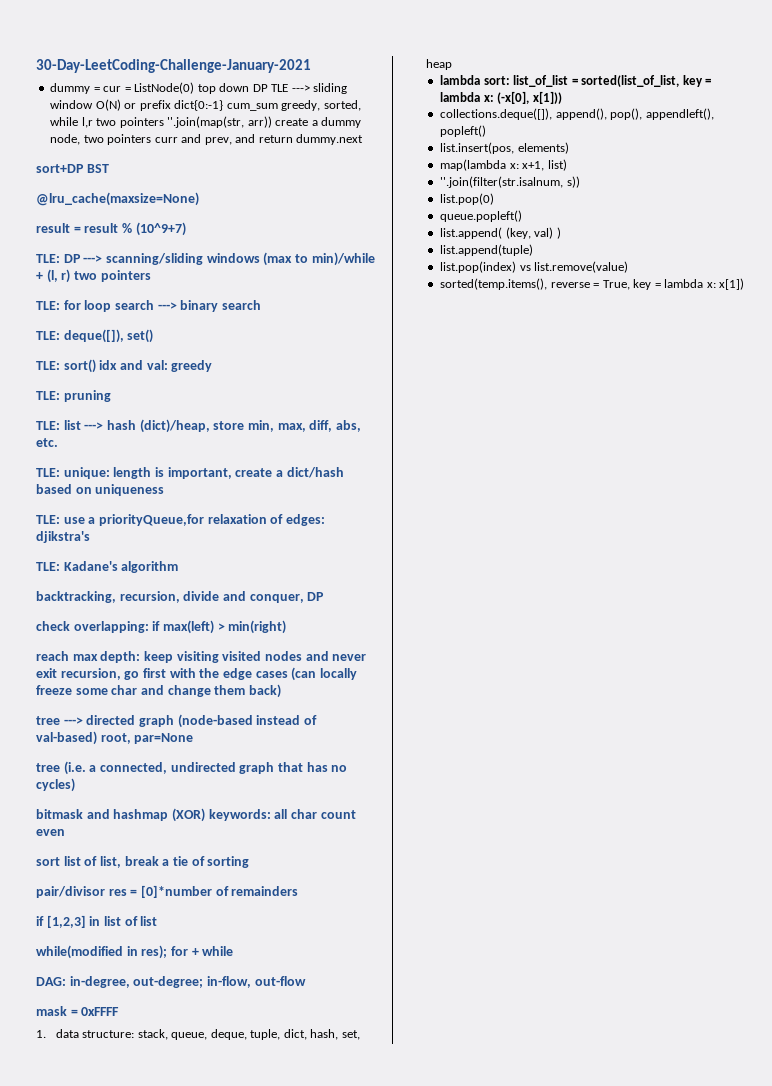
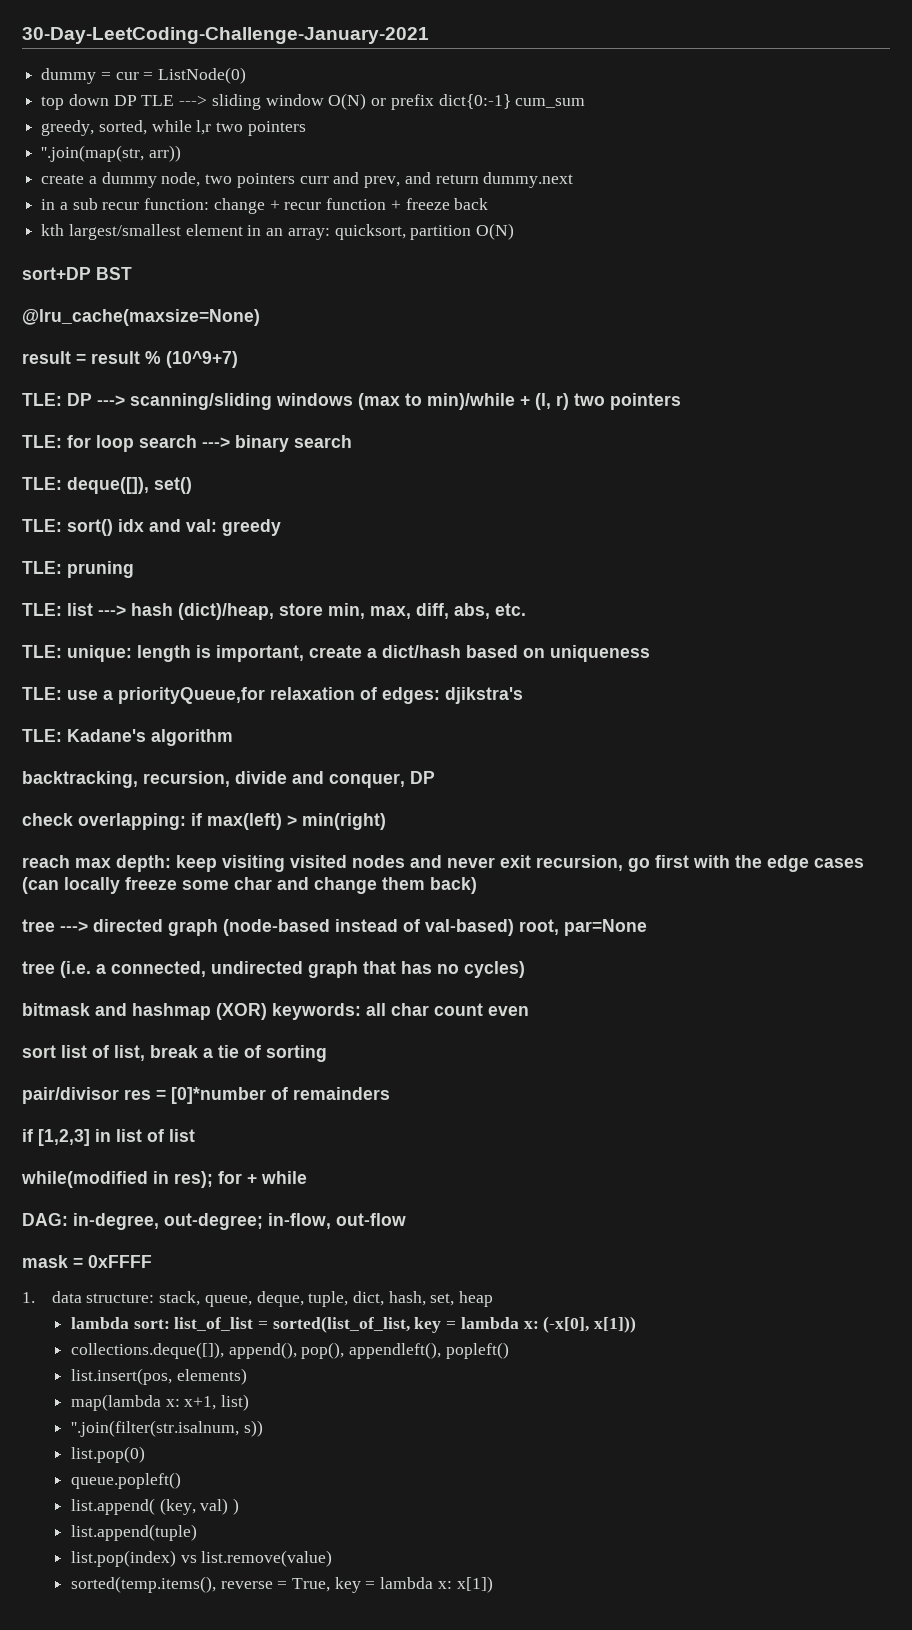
(195, 88) none -> (247, 75) //
(278, 107) none -> (586, 103) //
(164, 122) none -> (306, 128) //
(272, 122) none -> (181, 153) //
(364, 139) none -> [41,198,489,214] [41,223,515,240] // in a sub recur function: change + recur function + freeze back // kth largest/smallest element in an array: quicksort, partition O(N)

